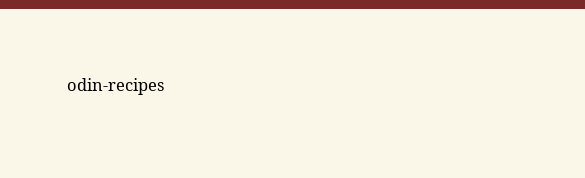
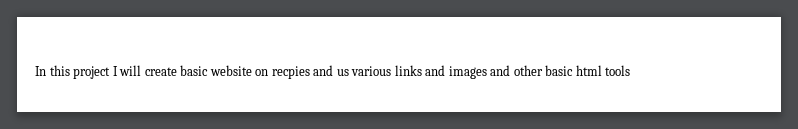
[67,78,164,95] odin-recipes -> [35,65,631,79] In this project I will create basic website on recpies and us various links and images and other basic html tools

